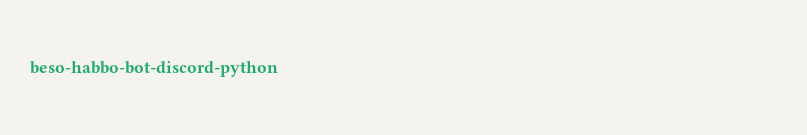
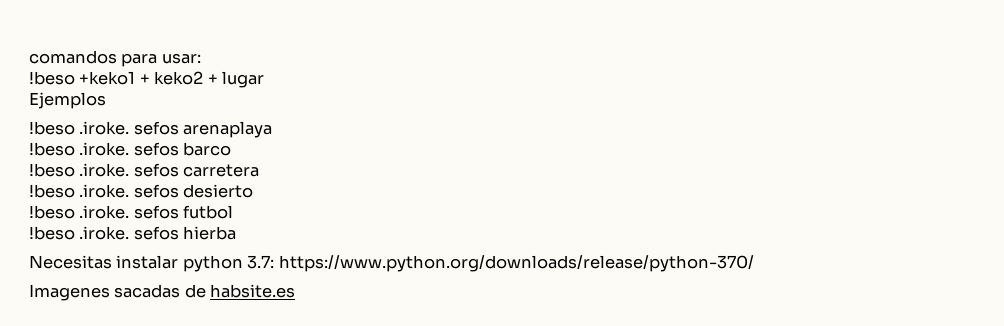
[30,61,278,77] beso-habbo-bot-discord-python -> [29,50,201,67] [29,71,265,88] [29,92,106,109] [29,121,273,138] [29,142,232,156] [29,163,260,177] [29,184,254,198] [29,205,234,219] [29,226,237,240] [29,255,754,272] [29,284,296,301] comandos para usar: // !beso +keko1 + keko2 + lugar // Ejemplos // !beso .iroke. sefos arenaplaya // !beso .iroke. sefos barco // !beso .iroke. sefos carretera // !beso .iroke. sefos desierto // !beso .iroke. sefos futbol // !beso .iroke. sefos hierba // Necesitas instalar python 3.7: https://www.python.org/downloads/release/python-370/ // Imagenes sacadas de habsite.es

